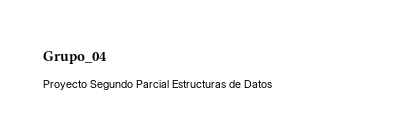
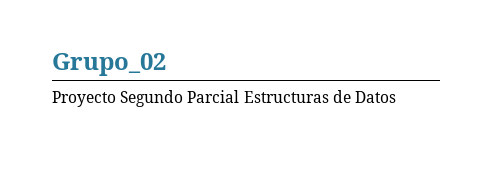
[43,51,107,64] Grupo_04 -> [52,53,166,76] Grupo_02

